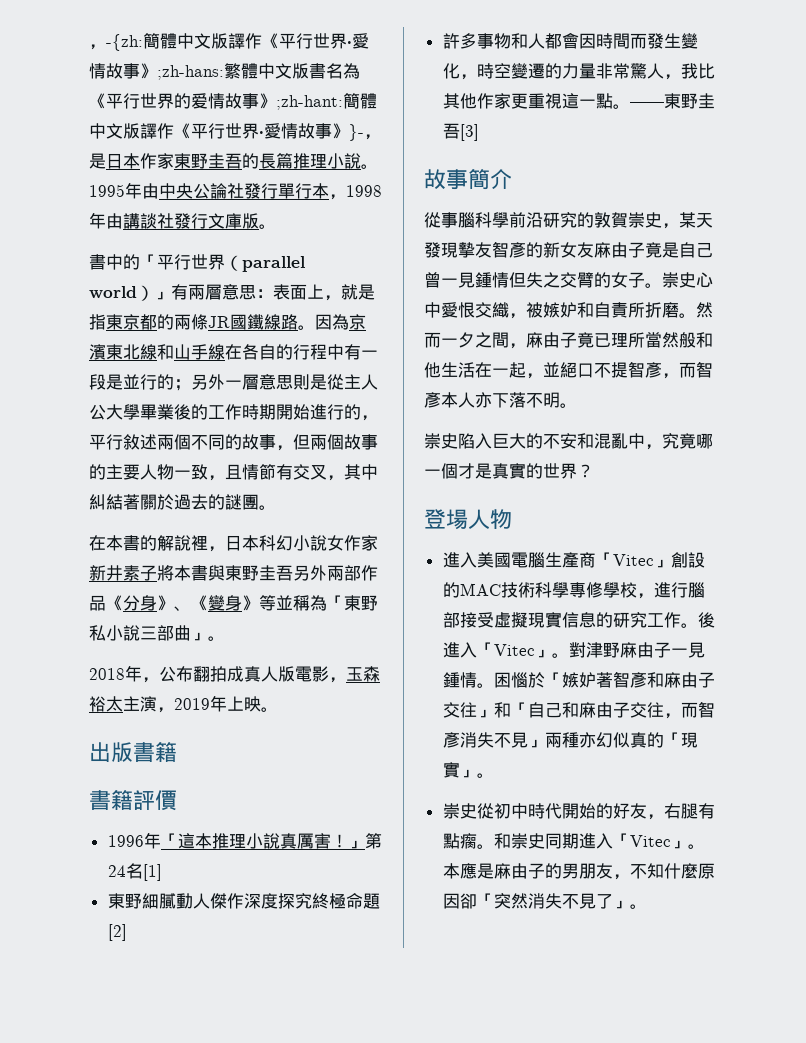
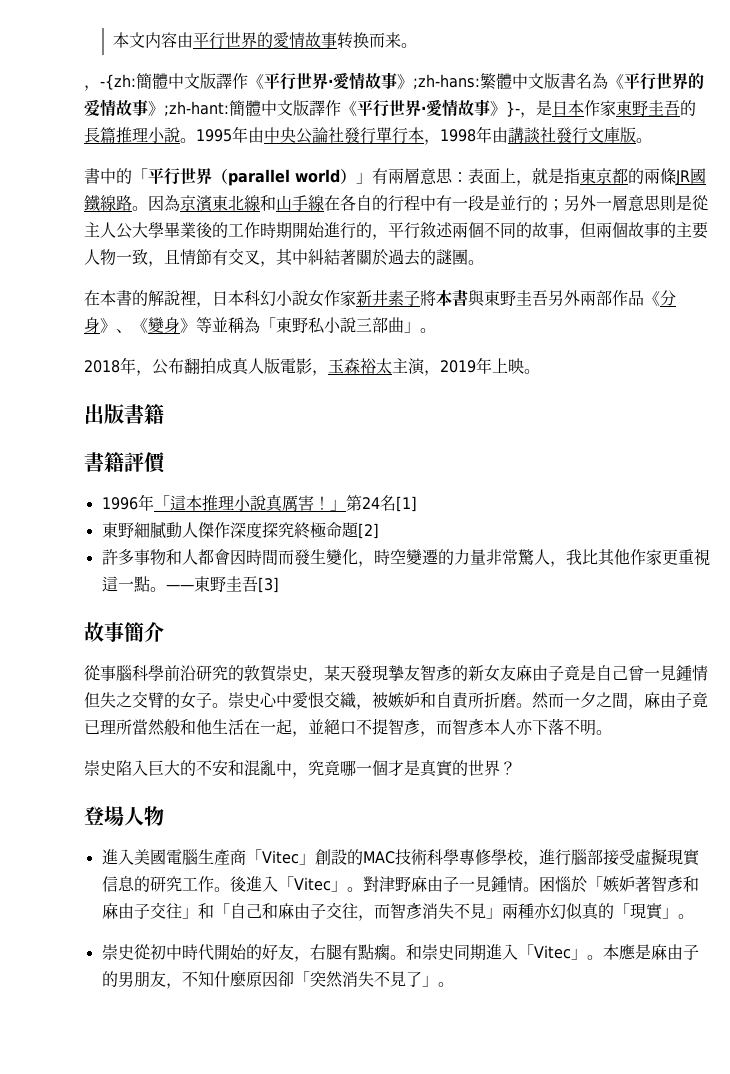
(89, 47) none -> [113,32,418,49] 本文内容由平行世界的愛情故事转换而来。 //

